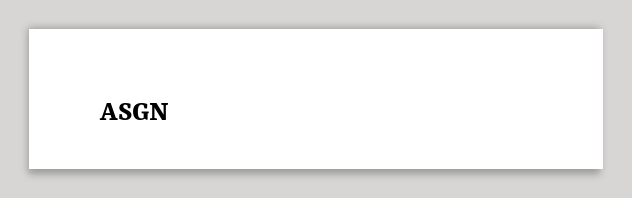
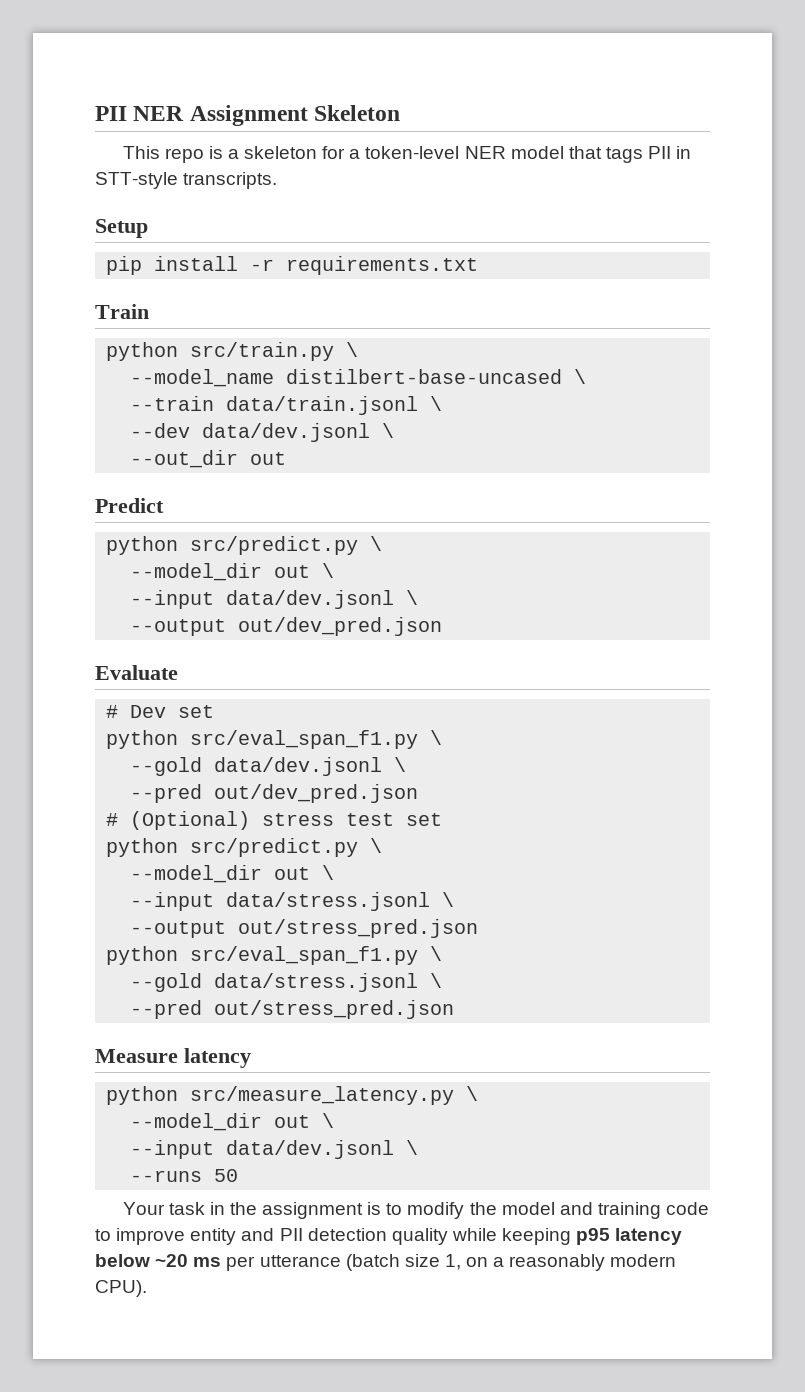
[99,103,169,120] ASGN -> [95,105,401,126] [122,146,692,163] [95,172,278,189] [95,219,148,238] [106,256,479,275] [95,304,149,319] [106,342,359,361] [130,369,587,387] [130,396,443,415] [130,423,395,442] [130,450,287,468] [95,498,164,513] [106,536,383,555] [130,563,335,581] [130,590,419,609] [130,617,443,636] [95,665,178,680] [106,705,215,718] [106,730,443,749] [130,757,407,776] [130,784,419,803] [106,811,443,830] [106,838,383,857] [130,865,335,883] [130,892,455,911] [130,919,479,938] [106,946,443,965] [130,973,443,992] [130,1000,455,1019] [95,1048,251,1068] [106,1086,479,1105] [130,1113,335,1131] [130,1140,419,1159] [130,1169,239,1182] [122,1202,710,1219] [95,1228,683,1245] [95,1254,677,1271] [95,1280,147,1297] PII NER Assignment Skeleton // This repo is a skeleton for a token-level NER model that tags PII in STT-style transcripts. // Setup // pip install -r requirements.txt // Train // python src/train.py \ // --model_name distilbert-base-uncased \ // --train data/train.jsonl \ // --dev data/dev.jsonl \ // --out_dir out // Predict // python src/predict.py \ // --model_dir out \ // --input data/dev.jsonl \ // --output out/dev_pred.json // Evaluate // # Dev set // python src/eval_span_f1.py \ // --gold data/dev.jsonl \ // --pred out/dev_pred.json // # (Optional) stress test set // python src/predict.py \ // --model_dir out \ // --input data/stress.jsonl \ // --output out/stress_pred.json // python src/eval_span_f1.py \ // --gold data/stress.jsonl \ // --pred out/stress_pred.json // Measure latency // python src/measure_latency.py \ // --model_dir out \ // --input data/dev.jsonl \ // --runs 50 // Your task in the assignment is to modify the model and training code to improve entity and PII detection quality while keeping p95 latency below ~20 ms per utterance (batch size 1, on a reasonably modern CPU).

